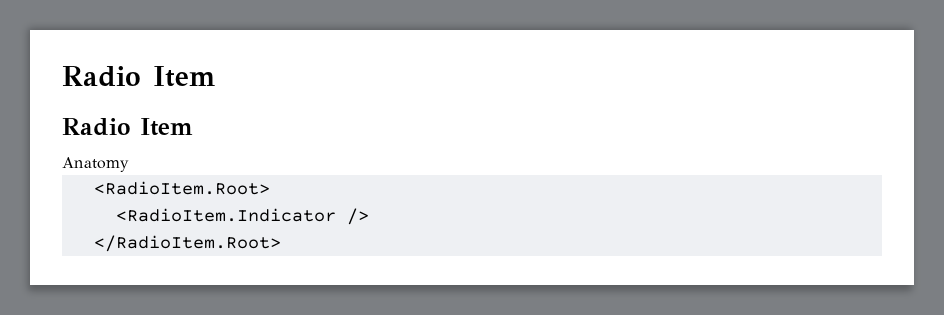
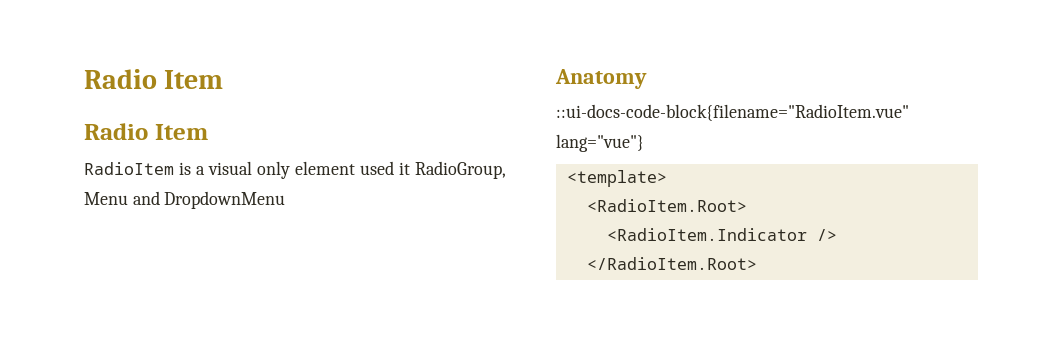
[62,157,129,172] Anatomy -> [84,161,506,179] [84,191,286,209] [555,69,647,89] [556,104,909,121] [556,134,644,152] [566,170,667,187] RadioItem is a visual only element used it RadioGroup, Menu and DropdownMenu // Anatomy // ::ui-docs-code-block{filename="RadioItem.vue" lang="vue"} // <template>

